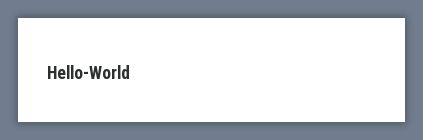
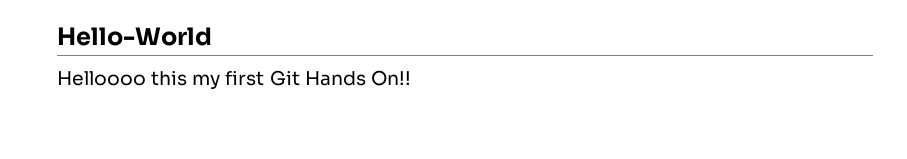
(130, 72) none -> [57,70,411,89] // Helloooo this my first Git Hands On!!

